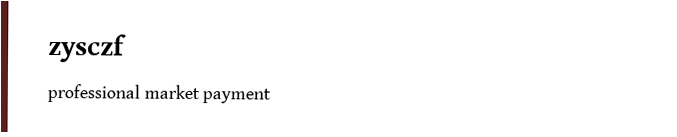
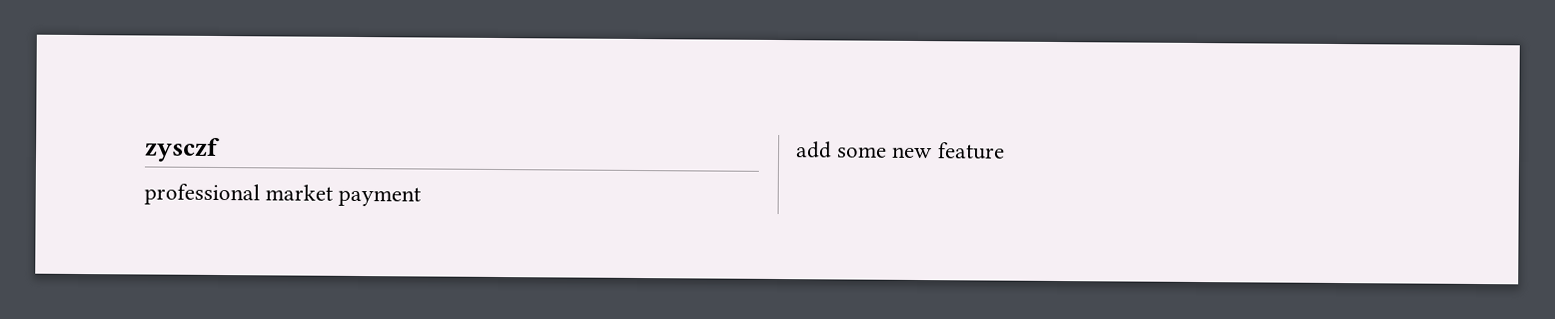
(272, 96) none -> [796,141,1005,160] // add some new feature

